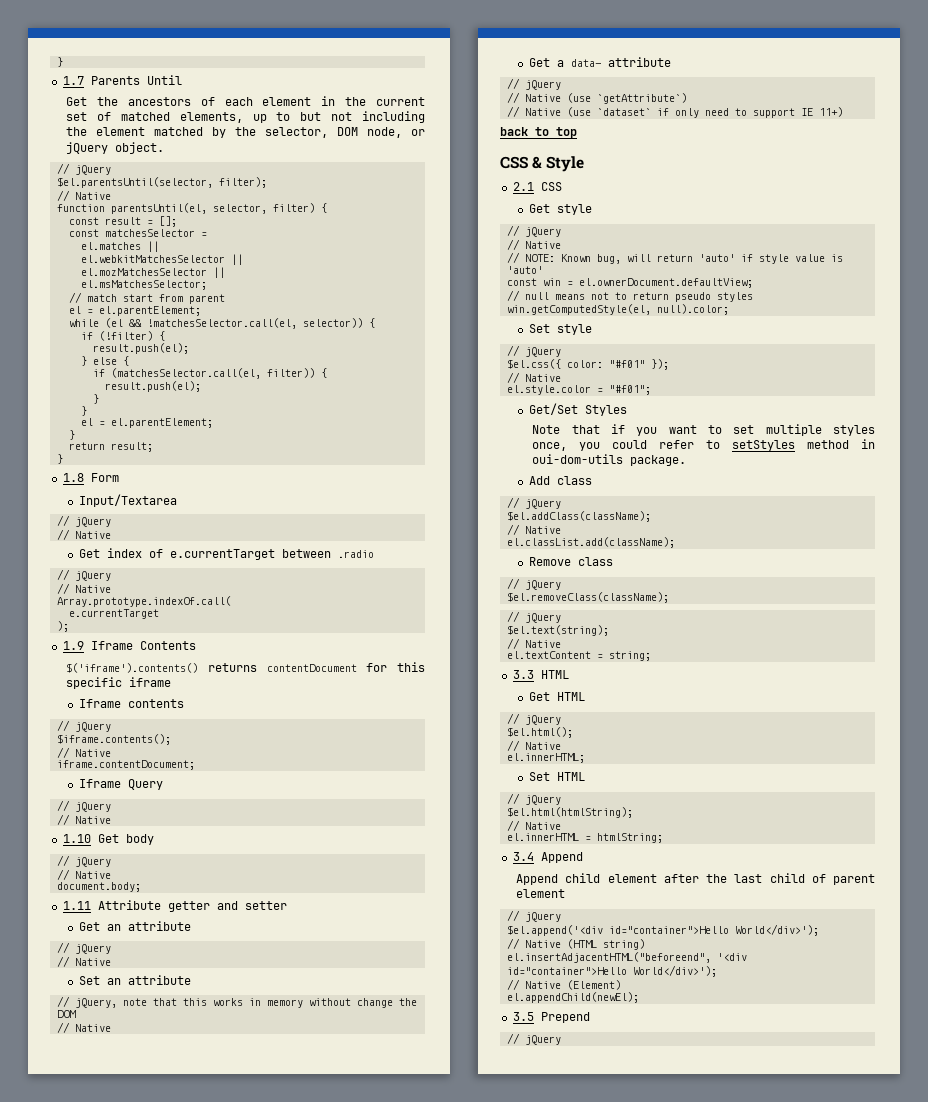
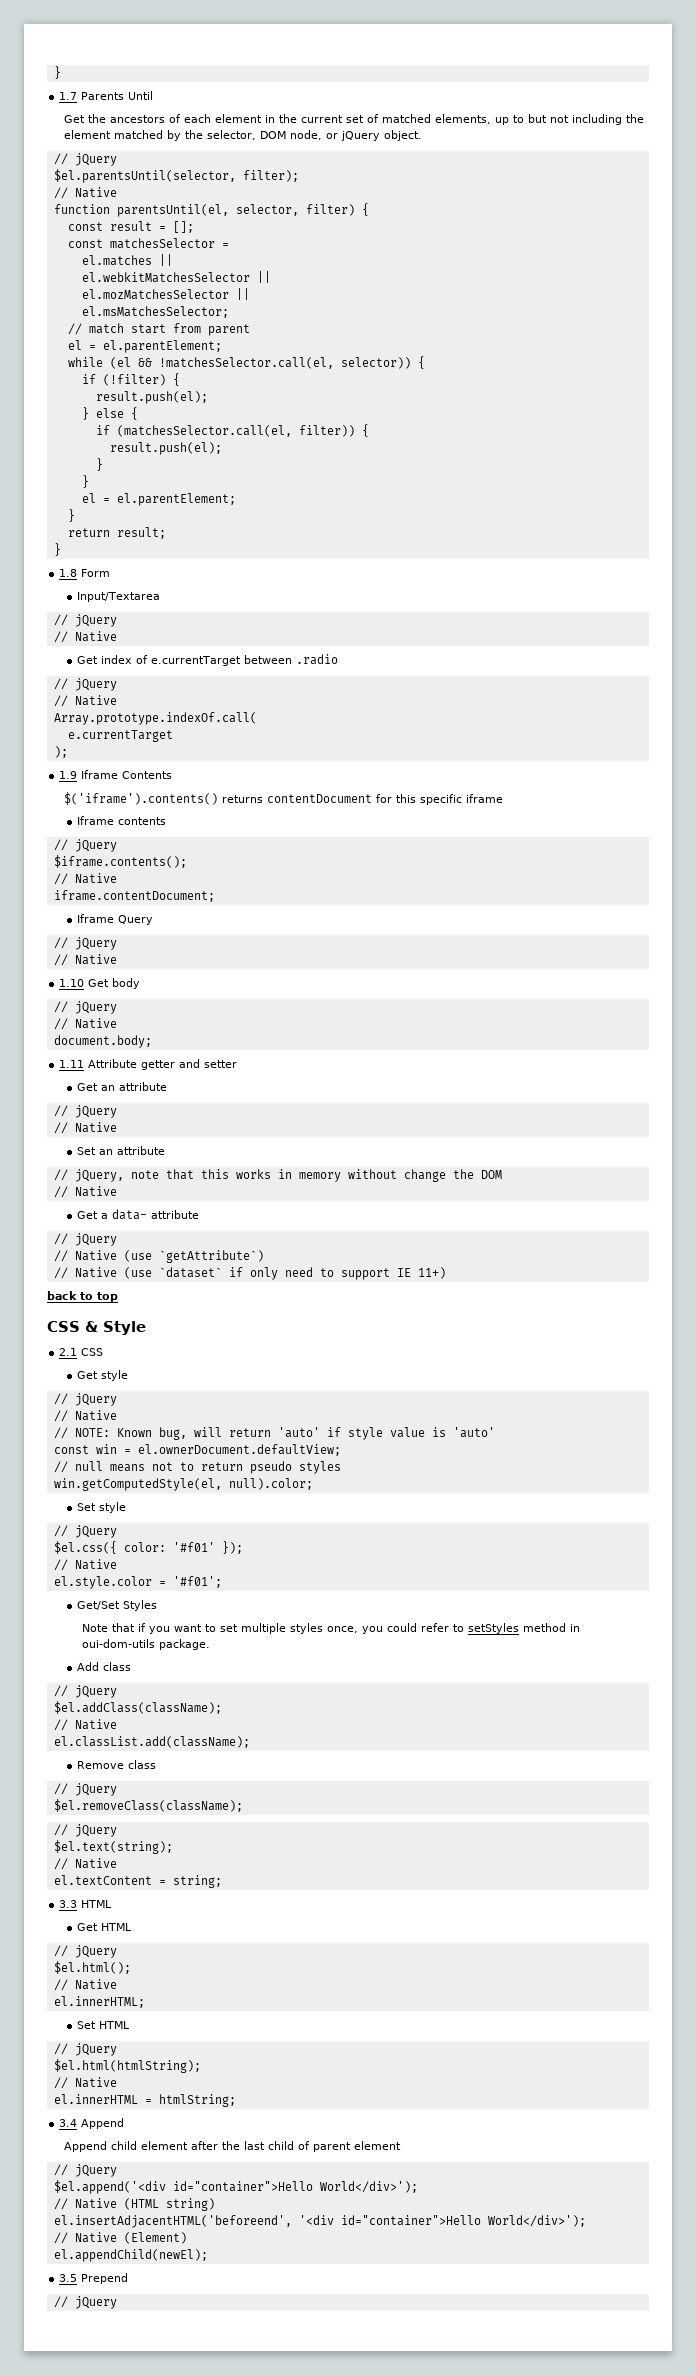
[608,360,645,368] "#f01" -> [172,1542,215,1552] '#f01'
[608,385,651,395] "#f01"; -> [172,1576,222,1588] '#f01';
[506,952,711,963] el.insertAdjacentHTML("beforeend", -> [53,2215,292,2228] el.insertAdjacentHTML('beforeend',

